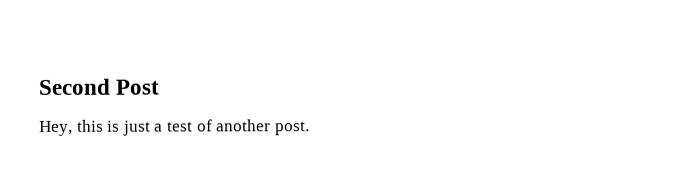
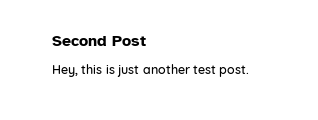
[154,119,272,132] a test of another -> [142,64,216,74] another test

